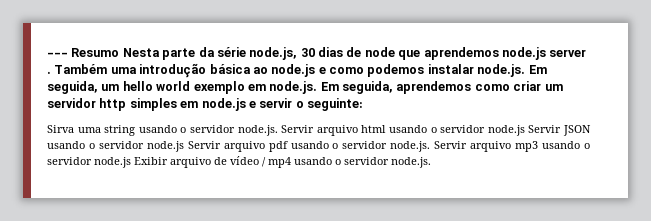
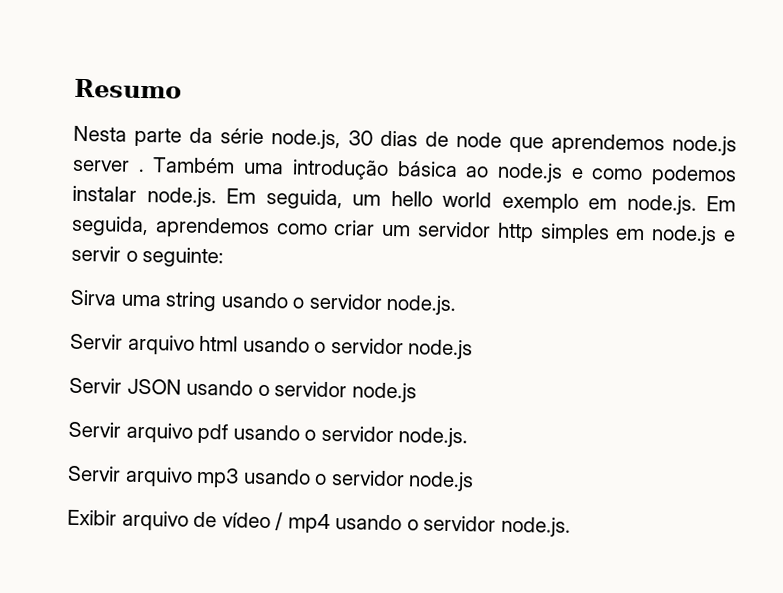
[47,52,68,57] --- -> (74, 88) none
(120, 52) none -> (182, 88) //
(278, 130) none -> (458, 305) //
(525, 130) none -> (474, 349) //
(184, 146) none -> (417, 392) //
(431, 146) none -> (469, 437) //
(131, 162) none -> (475, 481) //

